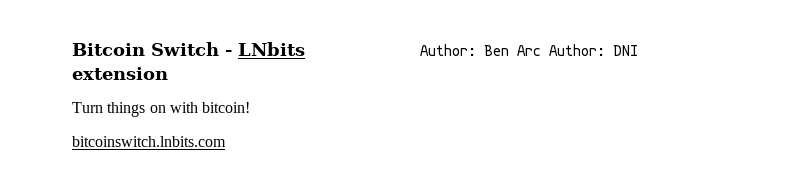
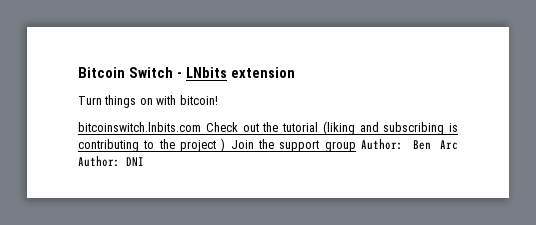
(226, 141) // -> [205,121,458,135] [78,138,356,152] Check out the tutorial (liking and subscribing is contributing to the project ) Join the support group

